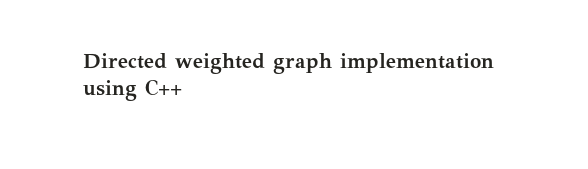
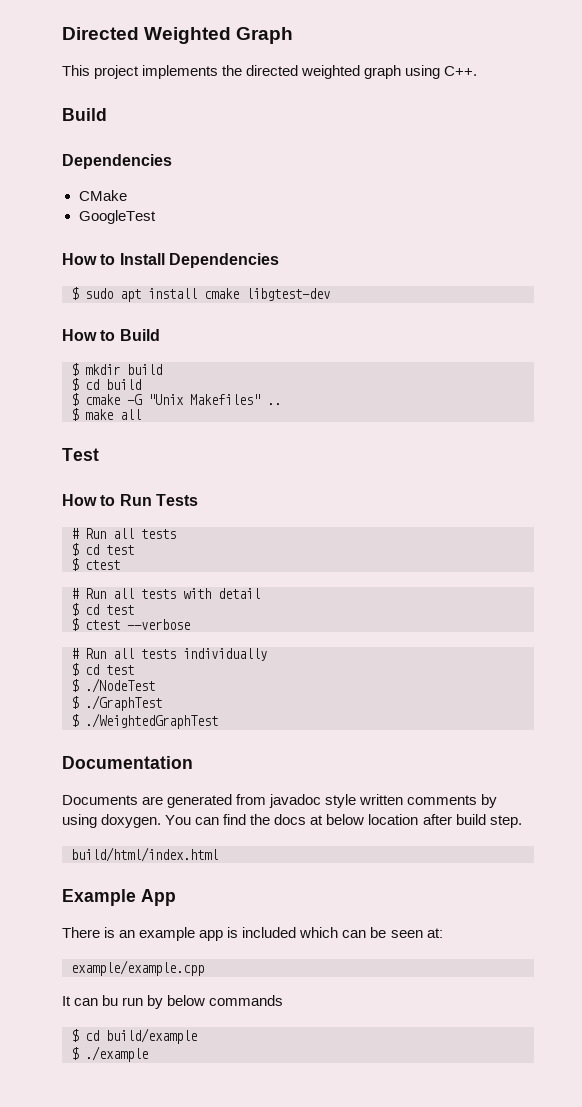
[175,53,494,74] [83,79,182,101] weighted graph implementation using C++ -> [144,27,294,44] [62,65,478,79] [62,108,107,121] [62,154,172,169] [78,190,127,201] [78,210,156,224] [62,253,279,268] [71,287,330,302] [62,329,160,341] [71,363,162,376] [71,378,141,391] [71,393,281,406] [71,408,141,421] [62,448,99,461] [62,494,198,506] [71,528,176,539] [71,543,134,556] [71,558,120,571] [71,588,260,599] [71,603,134,616] [71,618,190,631] [71,648,267,661] [71,663,134,676] [71,678,155,693] [71,695,162,711] [71,713,218,729] [62,756,193,769] [62,794,498,808] [62,814,522,828] [71,847,218,862] [62,889,176,906] [62,927,443,941] [71,960,204,976] [62,995,284,1009] [71,1028,197,1044] [71,1046,148,1062] Weighted Graph // This project implements the directed weighted graph using C++. // Build // Dependencies // CMake // GoogleTest // How to Install Dependencies // $ sudo apt install cmake libgtest-dev // How to Build // $ mkdir build // $ cd build // $ cmake -G "Unix Makefiles" .. // $ make all // Test // How to Run Tests // # Run all tests // $ cd test // $ ctest // # Run all tests with detail // $ cd test // $ ctest --verbose // # Run all tests individually // $ cd test // $ ./NodeTest // $ ./GraphTest // $ ./WeightedGraphTest // Documentation // Documents are generated from javadoc style written comments by using doxygen. You can find the docs at below location after build step. // build/html/index.html // Example App // There is an example app is included which can be seen at: // example/example.cpp // It can bu run by below commands // $ cd build/example // $ ./example

